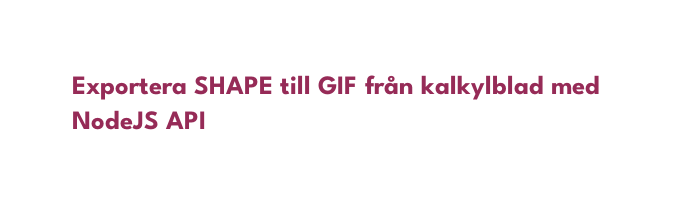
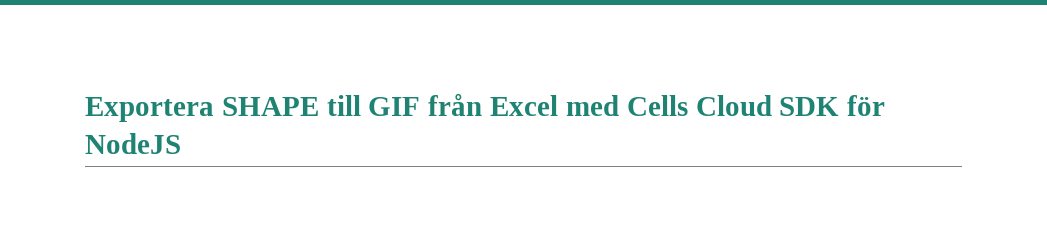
[420,75,600,100] [72,110,207,130] kalkylblad med NodeJS API -> [490,95,886,116] [85,133,181,154] Excel med Cells Cloud SDK för NodeJS

